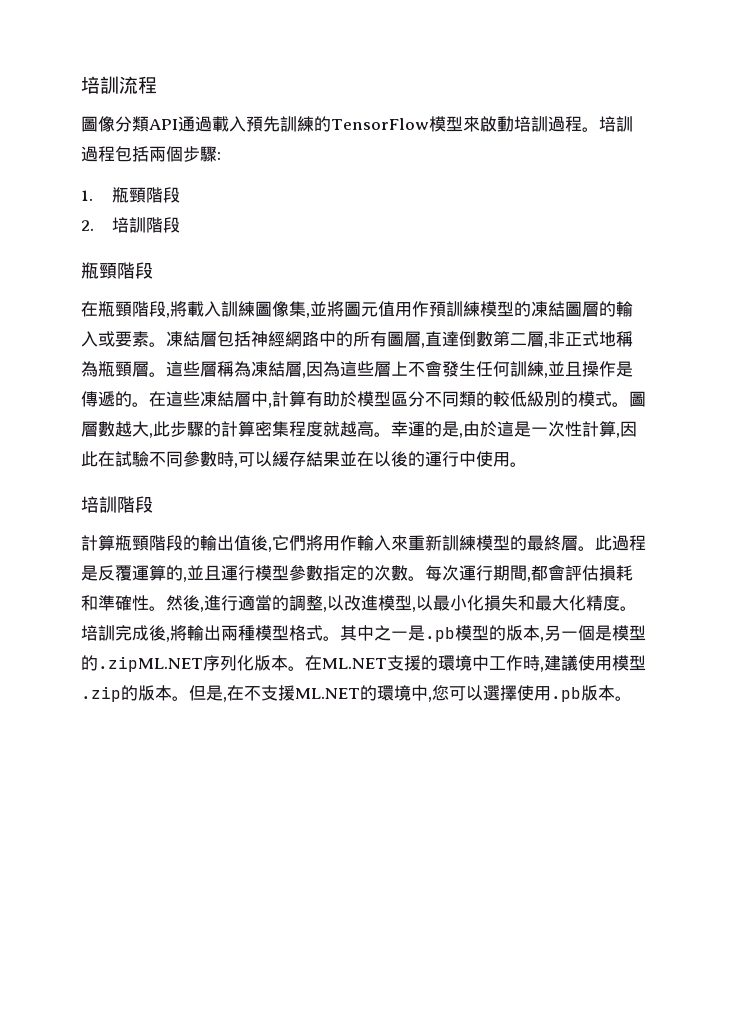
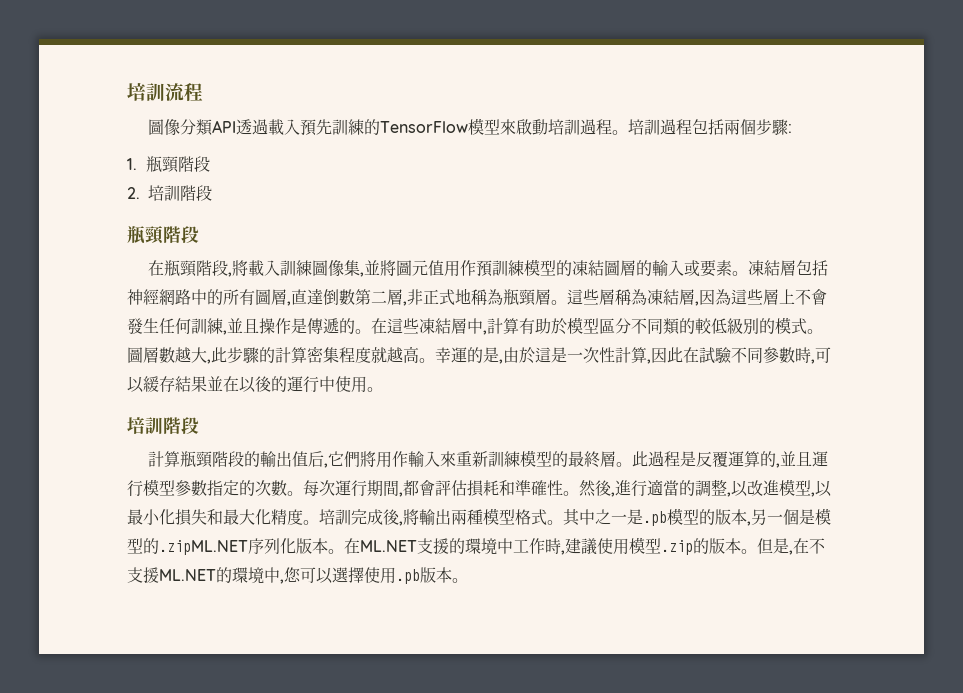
[178,116,195,132] 通 -> [236,119,253,135] 透
[251,535,268,551] 後 -> [308,451,325,467] 后

